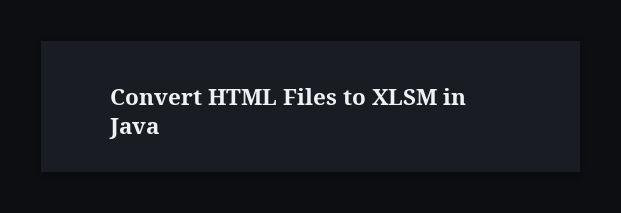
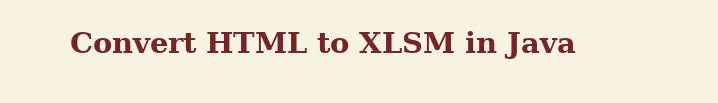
[283,88,338,105] Files -> (307, 42) none

